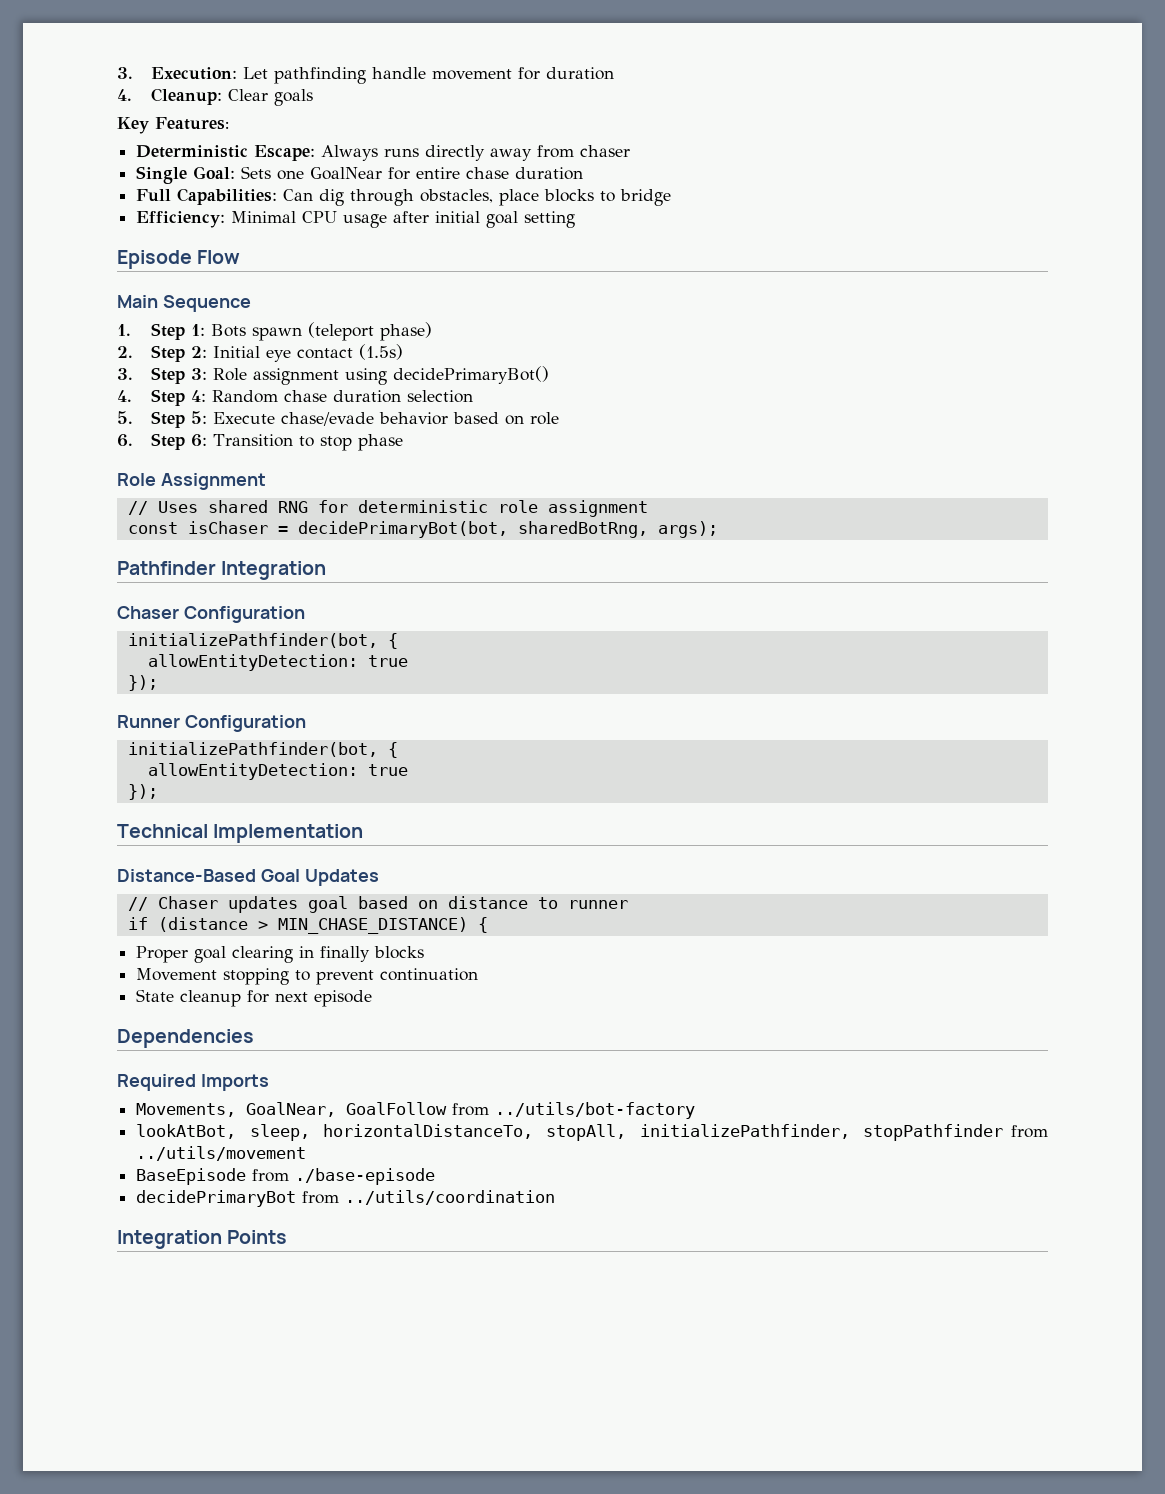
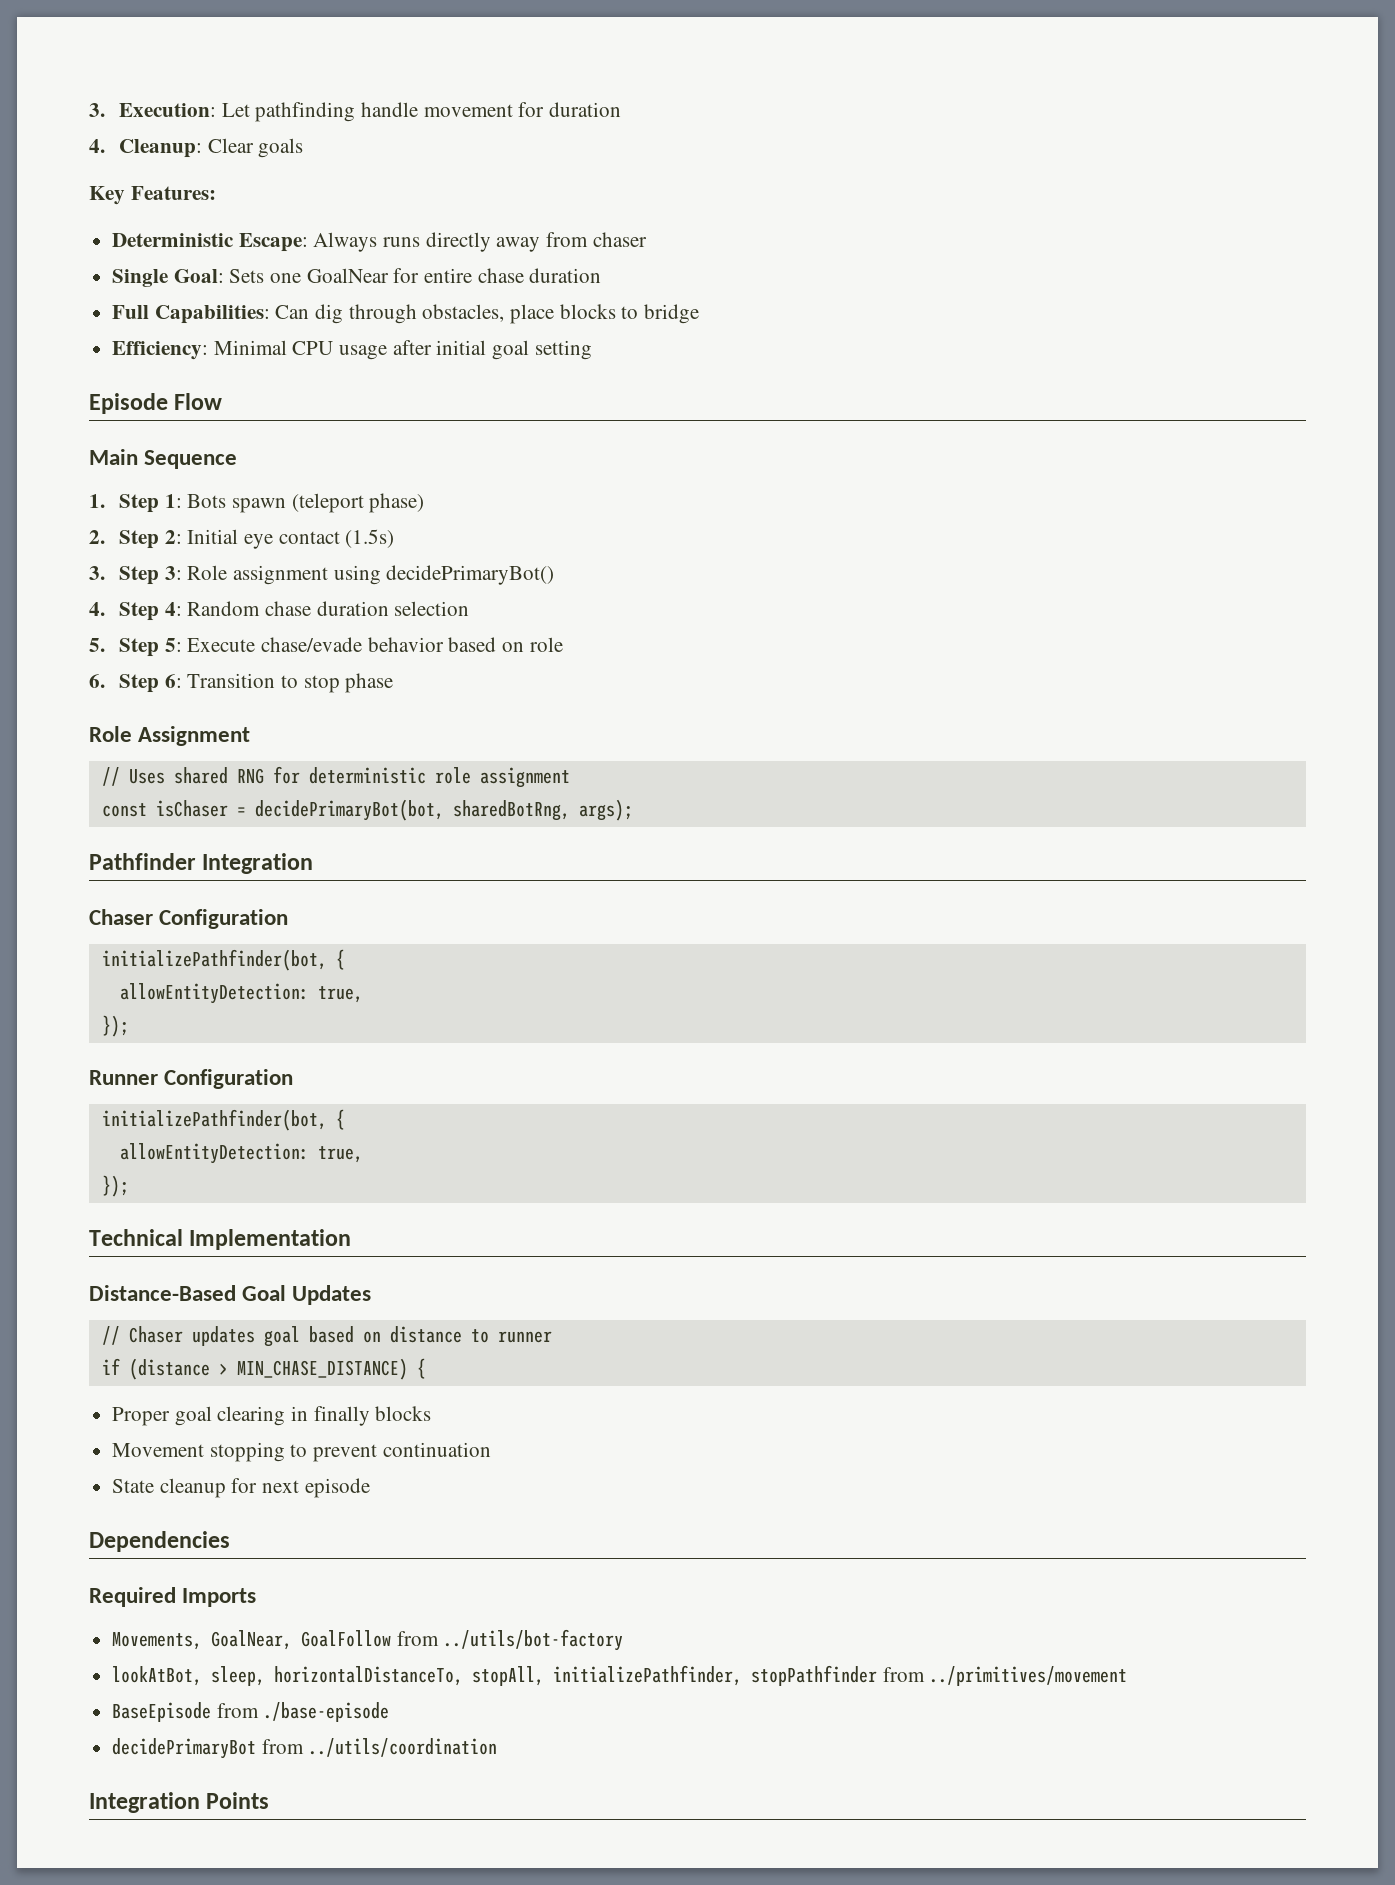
[367,655,408,667] true -> [317,986,363,1003] true,
[367,764,408,776] true -> [317,1146,363,1163] true,
[136,1146,307,1161] ../utils/movement -> [929,1666,1128,1686] ../primitives/movement

